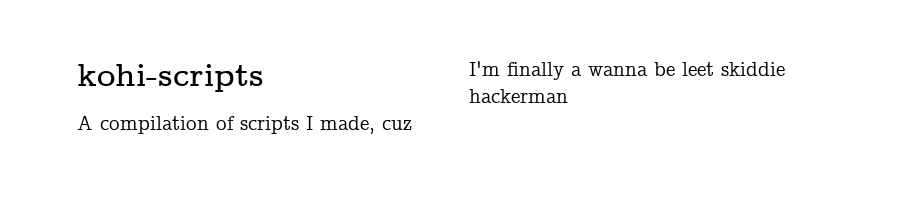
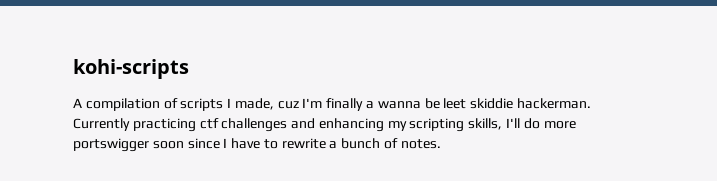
[469,89,568,103] hackerman -> [516,98,591,109] [73,118,576,132] [73,138,441,152] hackerman. Currently practicing ctf challenges and enhancing my scripting skills, I'll do more portswigger soon since I have to rewrite a bunch of notes.

